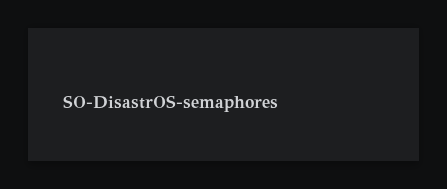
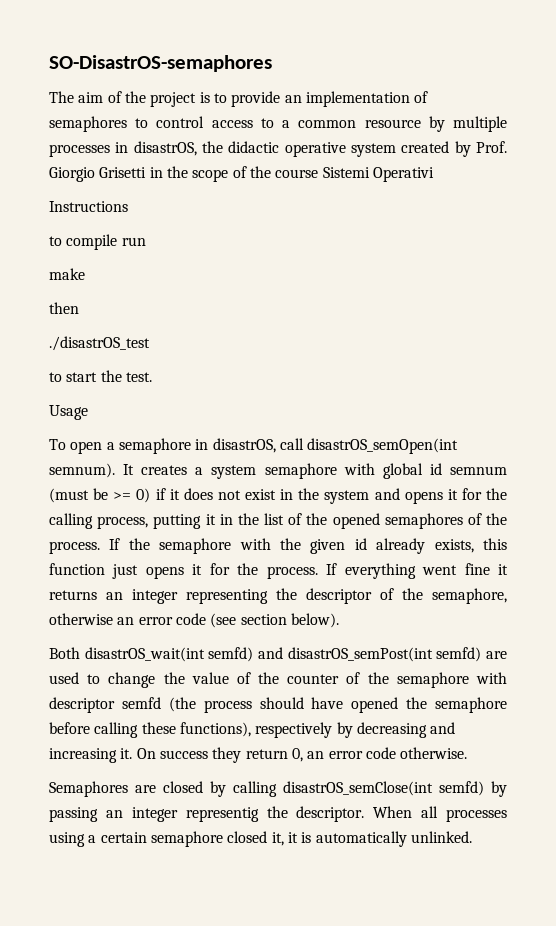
(278, 103) none -> [49,91,429,107] [49,116,508,132] [49,141,507,157] [49,166,434,182] [49,201,128,212] [49,234,146,250] [49,268,85,280] [49,302,79,314] [49,336,150,351] [49,370,152,382] [49,405,88,420] [49,438,459,454] [49,463,507,479] [49,488,507,504] [49,513,508,529] [49,538,507,554] [49,563,508,579] [49,588,507,604] [49,613,339,628] [49,647,508,662] [49,672,508,688] [49,697,507,713] [49,722,456,738] [49,747,468,763] [49,781,507,797] [49,806,507,822] [49,831,472,847] // The aim of the project is to provide an implementation of semaphores to control access to a common resource by multiple processes in disastrOS, the didactic operative system created by Prof. Giorgio Grisetti in the scope of the course Sistemi Operativi // Instructions // to compile run // make // then // ./disastrOS_test // to start the test. // Usage // To open a semaphore in disastrOS, call disastrOS_semOpen(int semnum). It creates a system semaphore with global id semnum (must be >= 0) if it does not exist in the system and opens it for the calling process, putting it in the list of the opened semaphores of the process. If the semaphore with the given id already exists, this function just opens it for the process. If everything went fine it returns an integer representing the descriptor of the semaphore, otherwise an error code (see section below). // Both disastrOS_wait(int semfd) and disastrOS_semPost(int semfd) are used to change the value of the counter of the semaphore with descriptor semfd (the process should have opened the semaphore before calling these functions), respectively by decreasing and increasing it. On success they return 0, an error code otherwise. // Semaphores are closed by calling disastrOS_semClose(int semfd) by passing an integer representig the descriptor. When all processes using a certain semaphore closed it, it is automatically unlinked.

